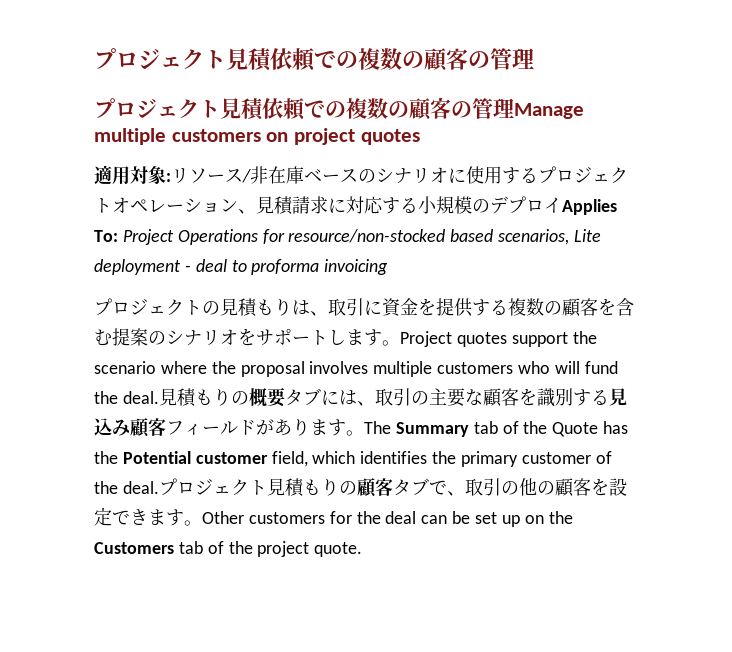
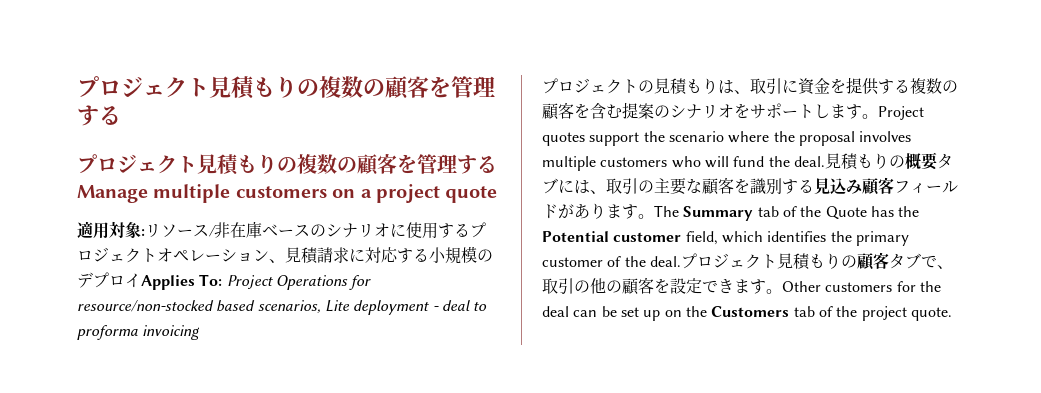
[94,48,534,72] [94,97,514,121] プロジェクト見積依頼での複数の顧客の管理 // プロジェクト見積依頼での複数の顧客の管理 -> [77,76,495,100] [77,105,121,126] [77,154,497,176] プロジェクト見積もりの複数の顧客を管理する // プロジェクト見積もりの複数の顧客を管理する
[294,128,420,145] project quotes -> [360,184,498,203] a project quote

